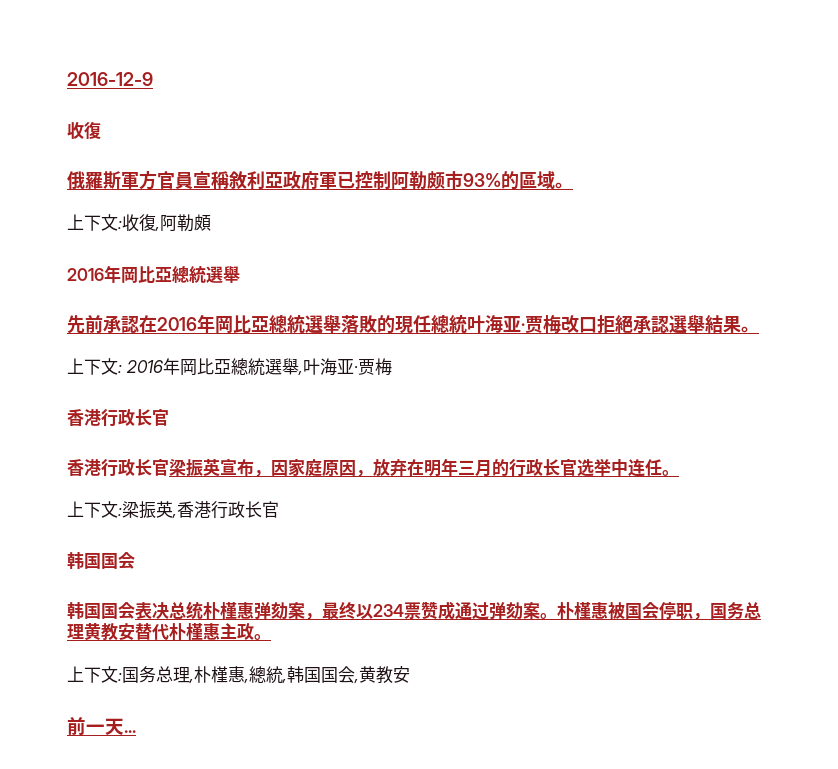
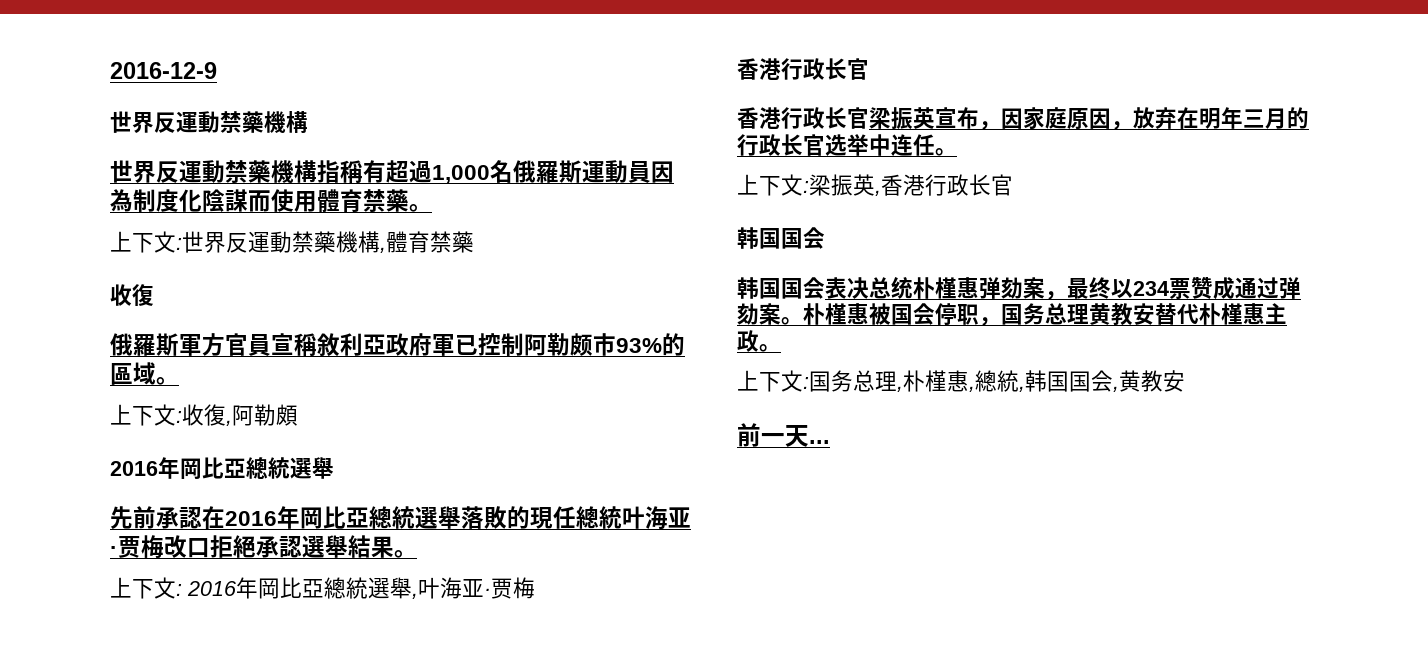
(153, 79) none -> [110,111,308,133] [110,160,674,184] [110,189,432,212] [110,231,474,253] // 世界反運動禁藥機構 // 世界反運動禁藥機構指稱有超過1,000名俄羅斯運動員因為制度化陰謀而使用體育禁藥。 // 上下文:世界反運動禁藥機構,體育禁藥

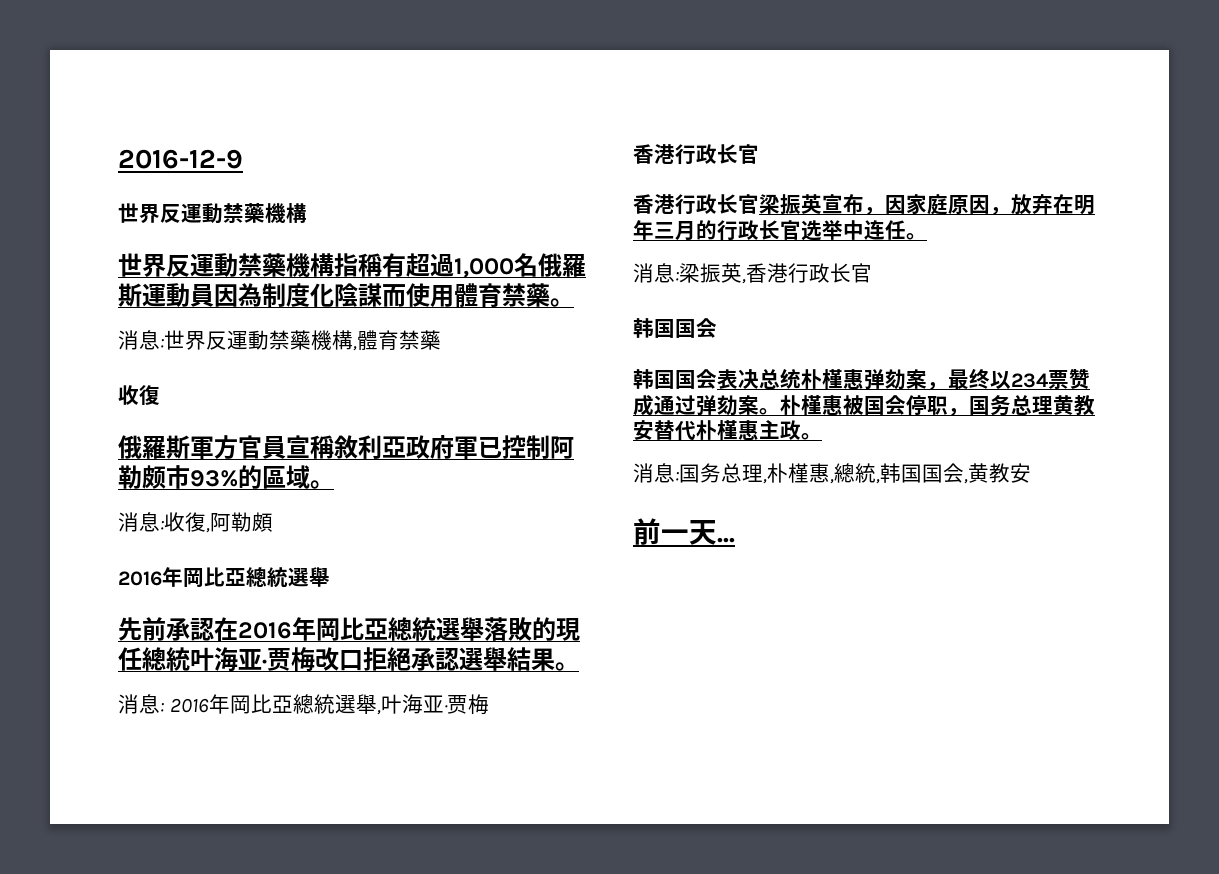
[110,231,176,253] 上下文 -> [118,330,160,350] 消息
[110,404,176,426] 上下文 -> [118,512,160,532] 消息
[110,577,176,599] 上下文 -> [118,694,160,714] 消息
[737,174,803,196] 上下文 -> [633,263,675,283] 消息
[737,370,803,392] 上下文 -> [633,463,675,483] 消息

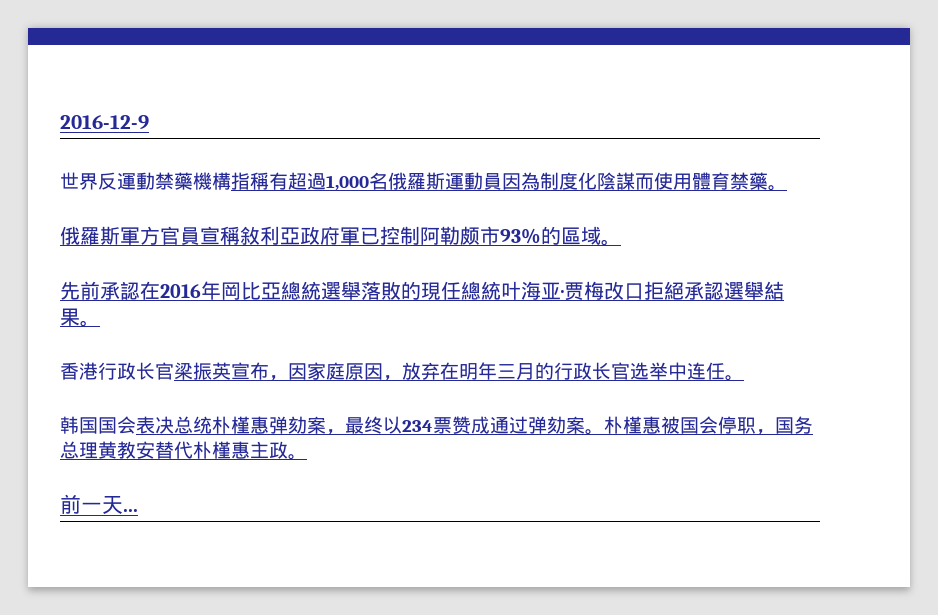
[118,253,334,277] // 世界反運動禁藥機構 -> (231, 181) none
[118,330,441,351] [118,385,160,405] // 消息:世界反運動禁藥機構,體育禁藥 // 收復 -> (787, 188) none
[118,512,273,533] [118,567,330,588] // 消息:收復,阿勒頗 // 2016年岡比亞總統選舉 -> (621, 242) none
[118,694,489,715] [633,144,759,165] // 消息: 2016年岡比亞總統選舉,叶海亚·贾梅 // 香港行政长官 -> (100, 323) none
[633,263,872,284] [633,318,717,338] // 消息:梁振英,香港行政长官 // 韩国国会 -> (744, 378) none
[633,463,1031,484] // 消息:国务总理,朴槿惠,總統,韩国国会,黄教安 -> (307, 457) none

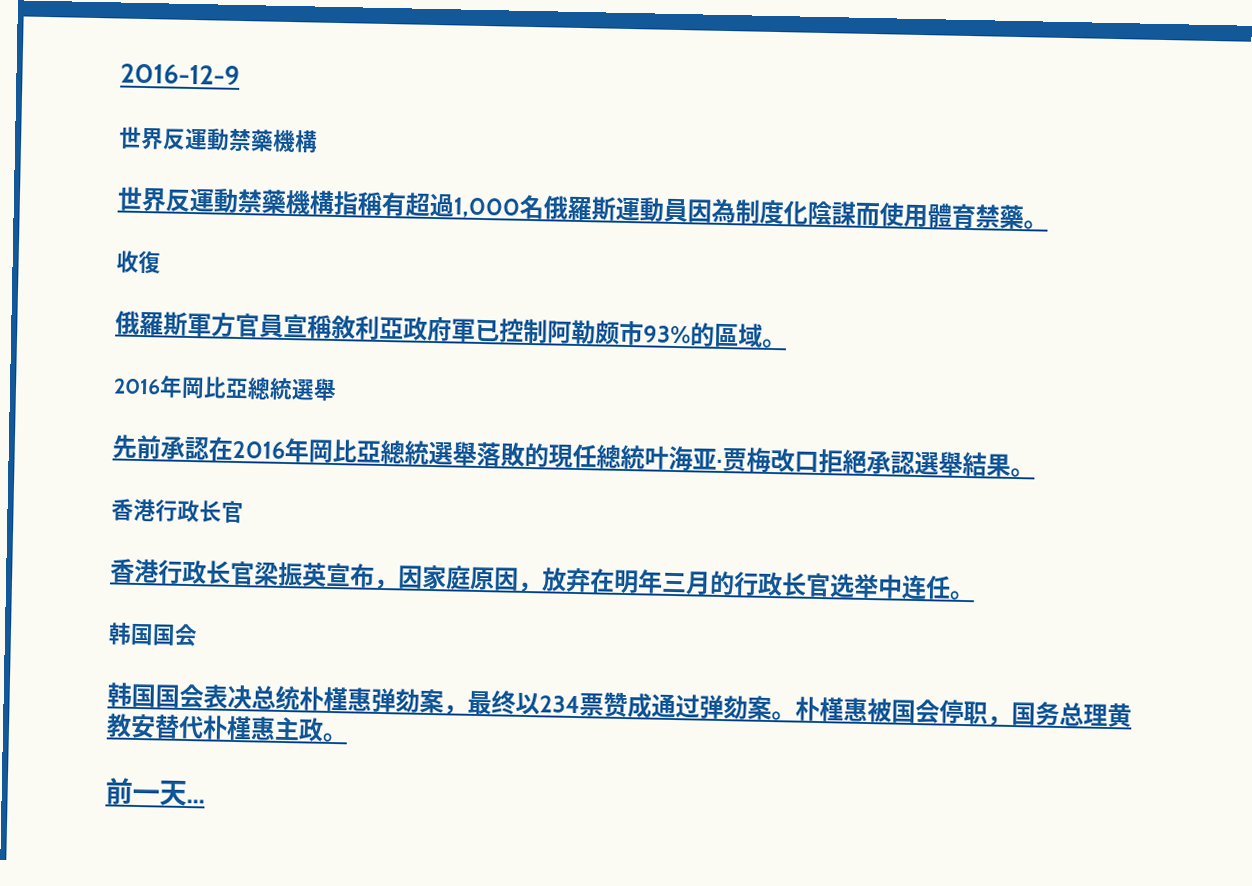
(231, 181) none -> [117,186,335,215] // 世界反運動禁藥機構
(787, 188) none -> [116,250,161,274] // 收復
(621, 242) none -> [113,375,337,402] // 2016年岡比亞總統選舉
(174, 371) none -> [110,558,255,586] // 香港行政长官
(136, 425) none -> [107,682,204,709] // 韩国国会

